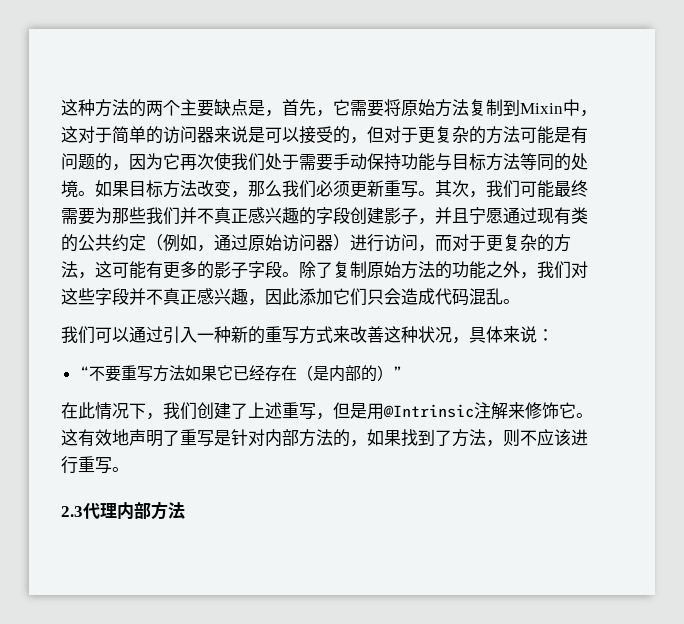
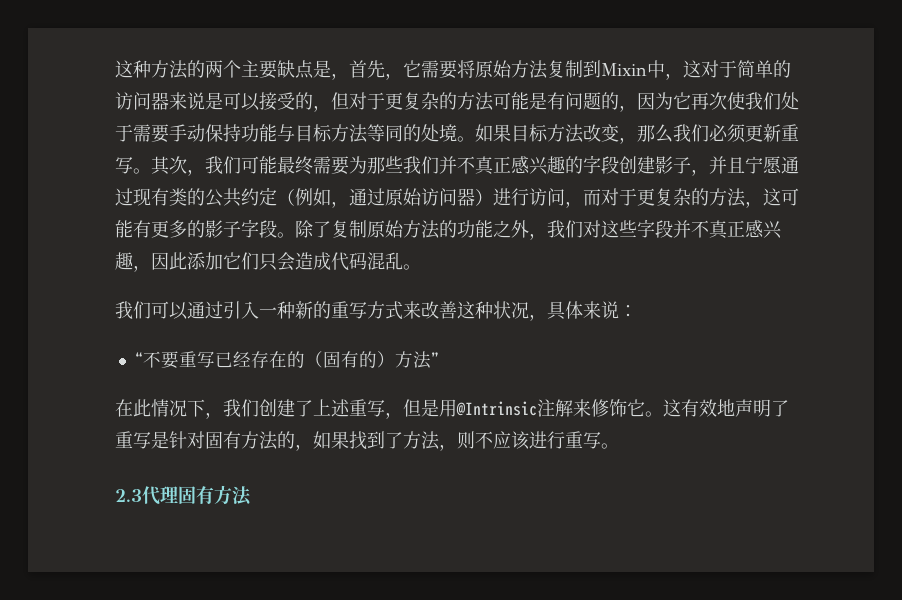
[152,365,393,382] 方法如果它已经存在（是内部的） -> [214,351,431,369] 已经存在的（固有的）方法
[265,429,299,447] 内部 -> [205,431,241,449] 固有
[117,502,151,520] 内部 -> [178,486,214,504] 固有

